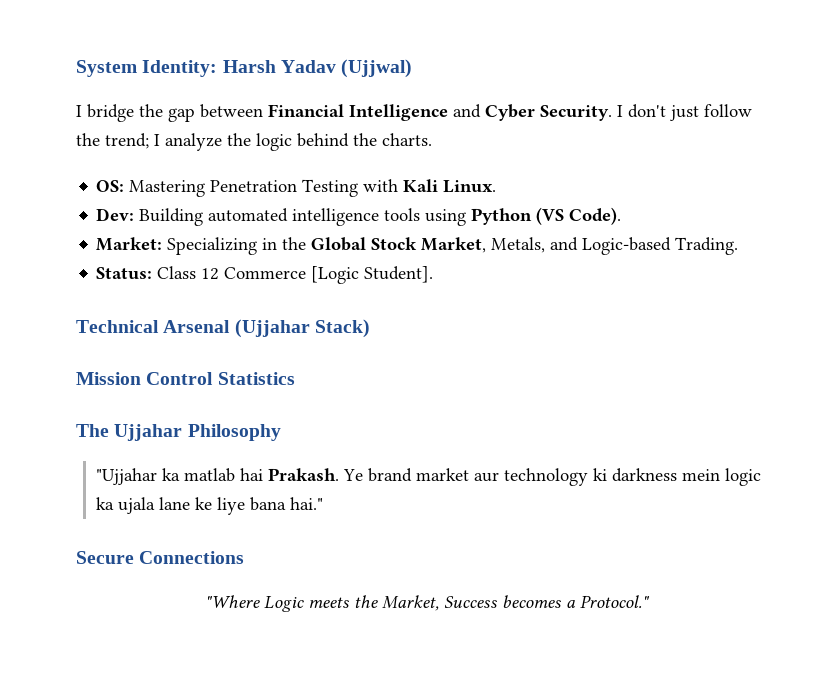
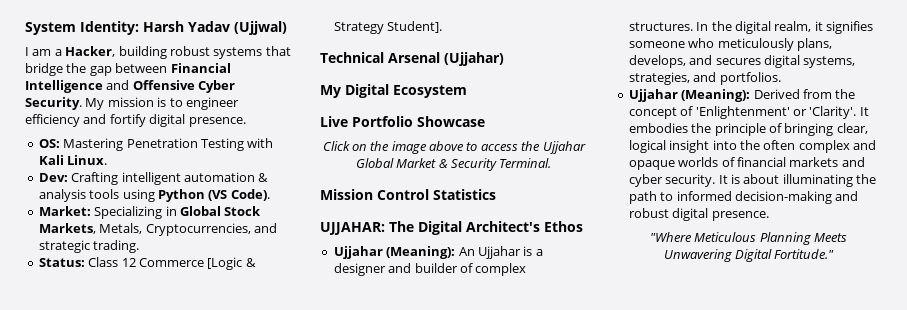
(82, 111) none -> [32,46,291,59] am a Hacker, building robust systems that
(481, 111) none -> [132,80,195,90] Offensive
[617,104,752,121] [76,133,432,151] I don't just follow the trend; I analyze the logic behind the charts. -> [85,97,239,110] [25,114,246,127] My mission is to engineer efficiency and fortify digital presence.
[139,208,380,226] Building automated intelligence -> [71,172,269,185] [38,189,86,202] Crafting intelligent automation & analysis
[282,237,307,250] the -> (177, 211) none
[421,237,739,255] Market, Metals, and Logic-based Trading. -> [38,223,277,236] [38,240,140,253] Markets, Metals, Cryptocurrencies, and strategic trading.
(360, 275) none -> [245,258,256,267] [333,22,384,34] & Strategy
[234,319,370,338] [76,372,295,385] [76,424,281,441] [96,468,762,486] [96,497,324,515] [76,551,245,564] [205,595,650,612] (Ujjahar Stack) // Mission Control Statistics // The Ujjahar Philosophy // "Ujjahar ka matlab hai Prakash. Ye brand market aur technology ki darkness mein logic ka ujala lane ke liye bana hai." // Secure Connections // "Where Logic meets the Market, Success becomes a Protocol." -> [443,52,504,66] [320,84,467,98] [320,116,485,127] [322,141,586,154] [355,158,552,171] [320,189,496,200] [320,221,583,235] [333,246,543,259] [333,263,527,276] [628,21,873,34] [628,38,832,51] [628,55,856,68] [628,72,781,85] [628,89,856,102] [628,106,869,119] [628,123,868,136] [628,140,876,153] [628,157,865,170] [628,174,876,187] [628,191,859,204] [628,208,769,221] [649,232,848,245] [663,249,835,262] (Ujjahar) // My Digital Ecosystem // Live Portfolio Showcase // Click on the image above to access the Ujjahar Global Market & Security Terminal. // Mission Control Statistics // UJJAHAR: The Digital Architect's Ethos // Ujjahar (Meaning): An Ujjahar is a designer and builder of complex structures. In the digital realm, it signifies someone who meticulously plans, develops, and secures digital systems, strategies, and portfolios. // Ujjahar (Meaning): Derived from the concept of 'Enlightenment' or 'Clarity'. It embodies the principle of bringing clear, logical insight into the often complex and opaque worlds of financial markets and cyber security. It is about illuminating the path to informed decision-making and robust digital presence. // "Where Meticulous Planning Meets Unwavering Digital Fortitude."

